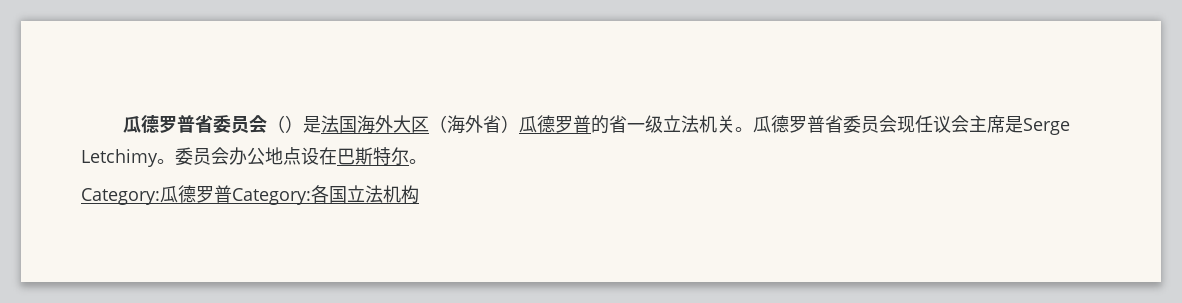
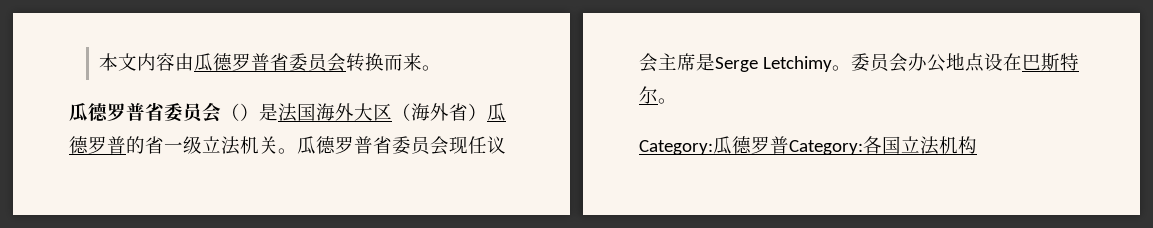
(123, 124) none -> [98,53,441,72] 本文内容由瓜德罗普省委员会转换而来。 //

